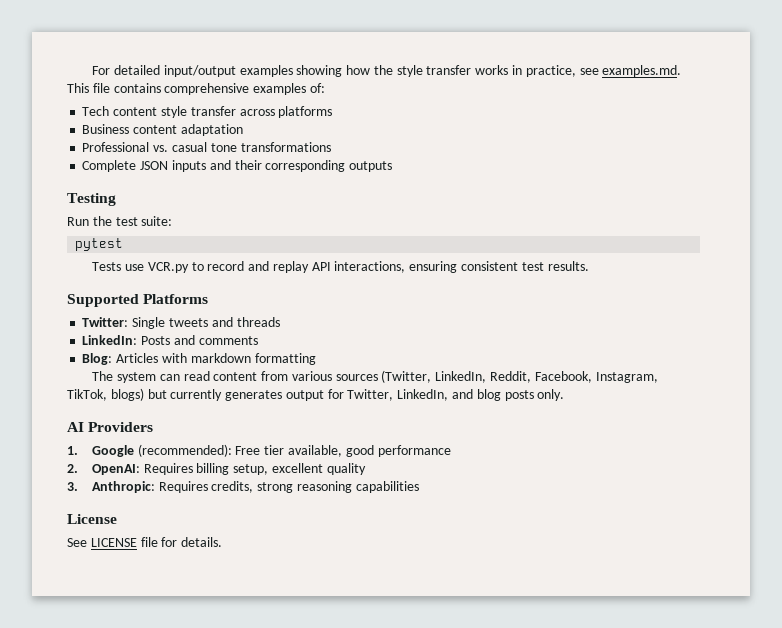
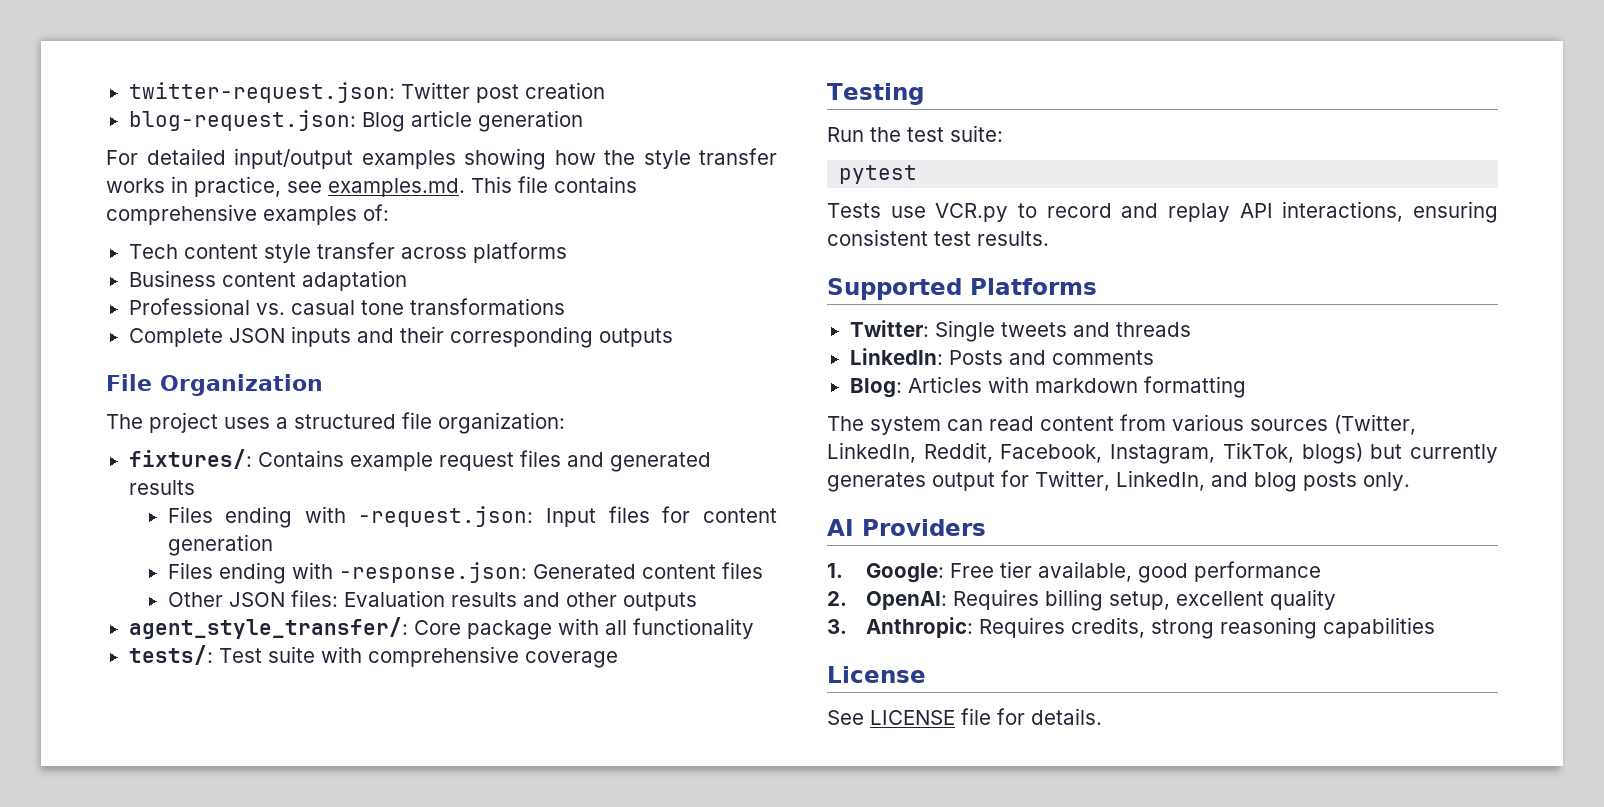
(92, 70) none -> [128,82,605,103] [128,110,583,132] twitter-request.json: Twitter post creation // blog-request.json: Blog article generation //
(393, 166) none -> [106,374,323,396] [106,412,565,434] [128,449,711,472] [128,480,195,495] [167,506,777,528] [167,534,273,556] [167,562,763,584] [167,590,697,611] [128,617,754,640] [128,645,618,668] // File Organization // The project uses a structured file organization: // fixtures/: Contains example request files and generated results // Files ending with -request.json: Input files for content generation // Files ending with -response.json: Generated content files // Other JSON files: Evaluation results and other outputs // agent_style_transfer/: Core package with all functionality // tests/: Test suite with comprehensive coverage
[91,444,232,457] Google (recommended): -> [866,563,945,583] Google:

